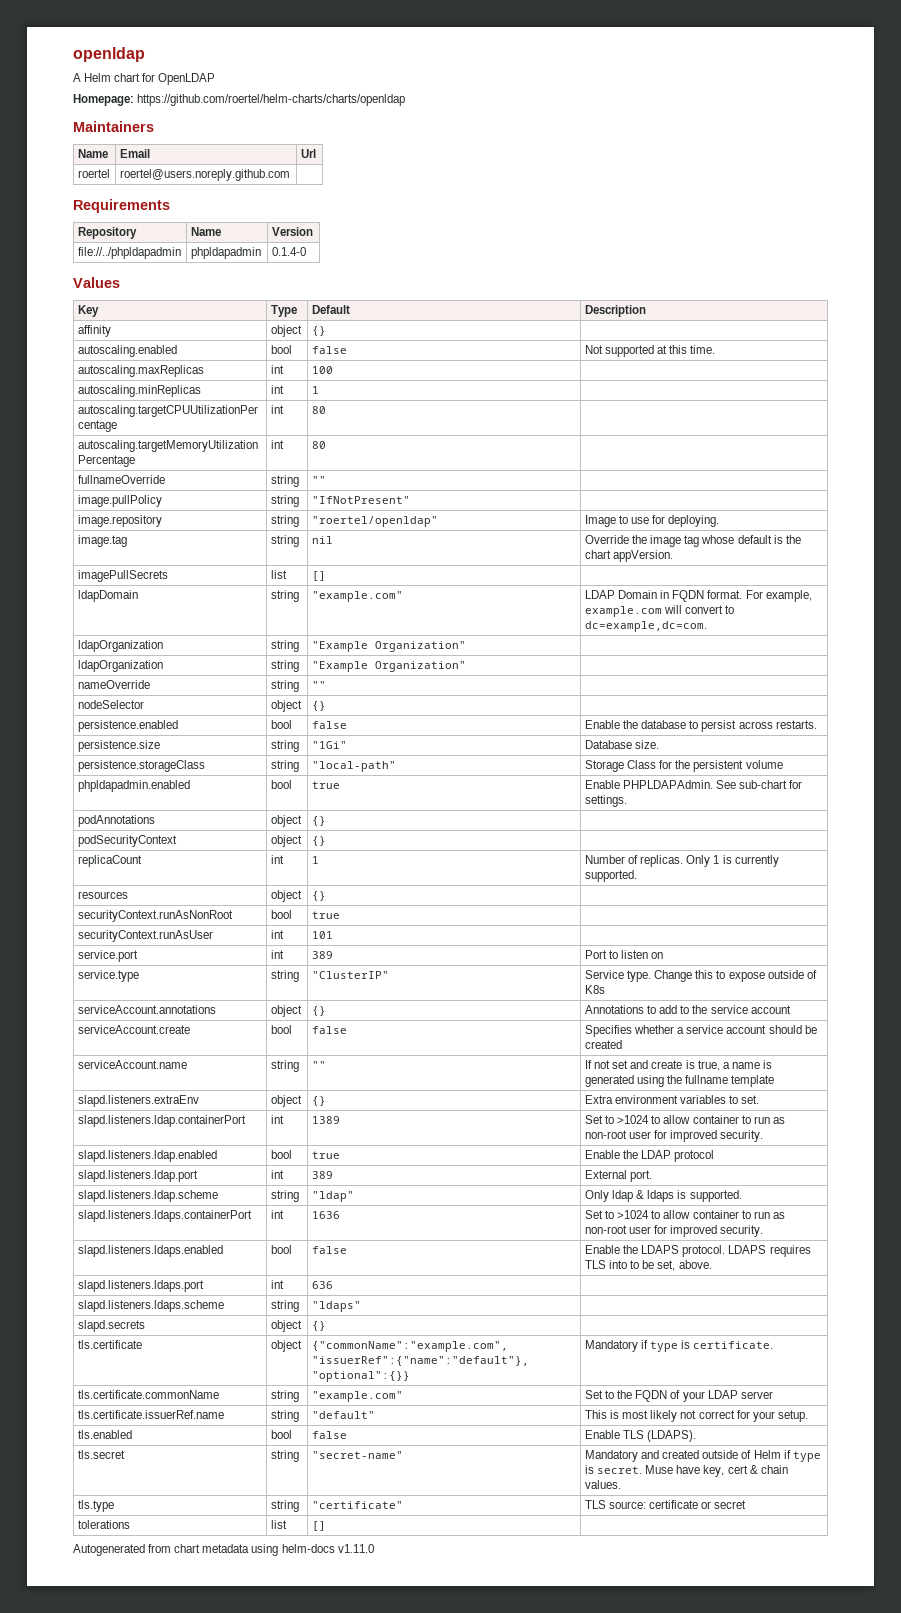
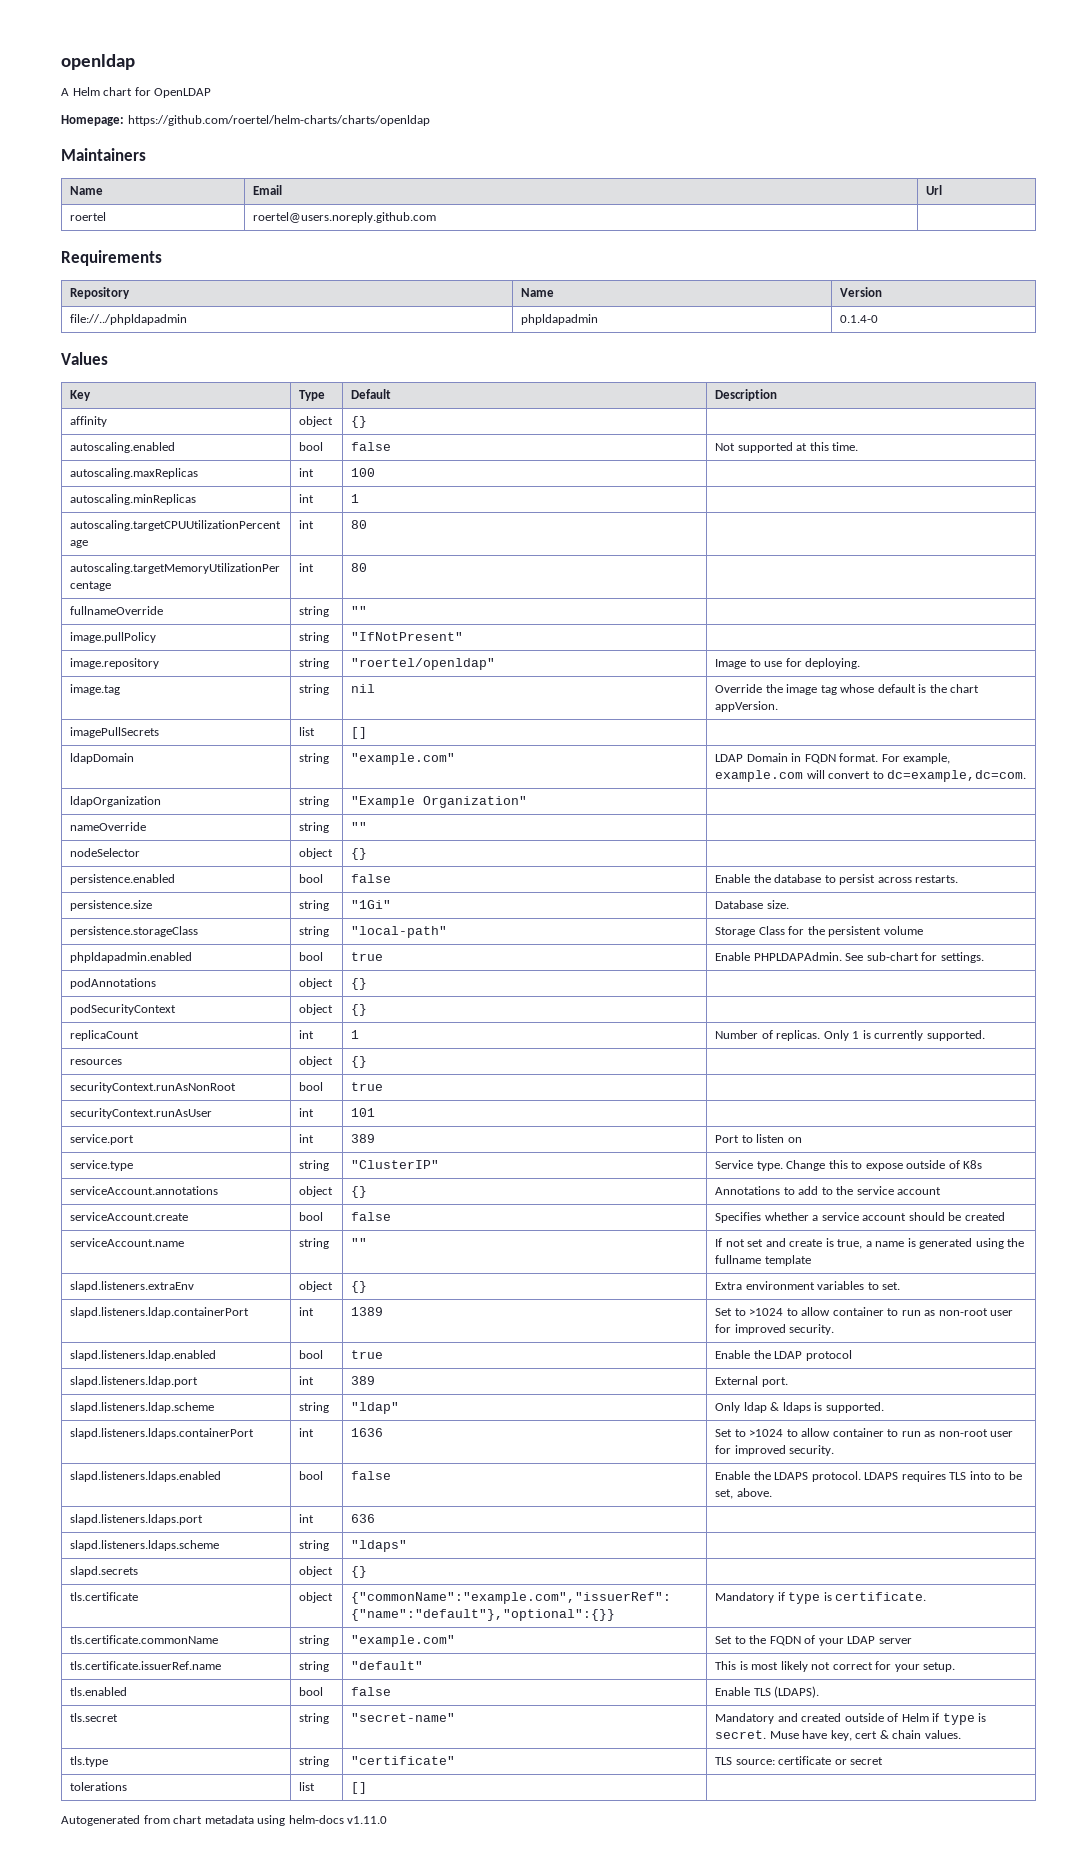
[77,660,163,672] [270,660,299,672] [311,661,466,672] // ldapOrganization | string | "Example Organization" | -> (528, 802) none

